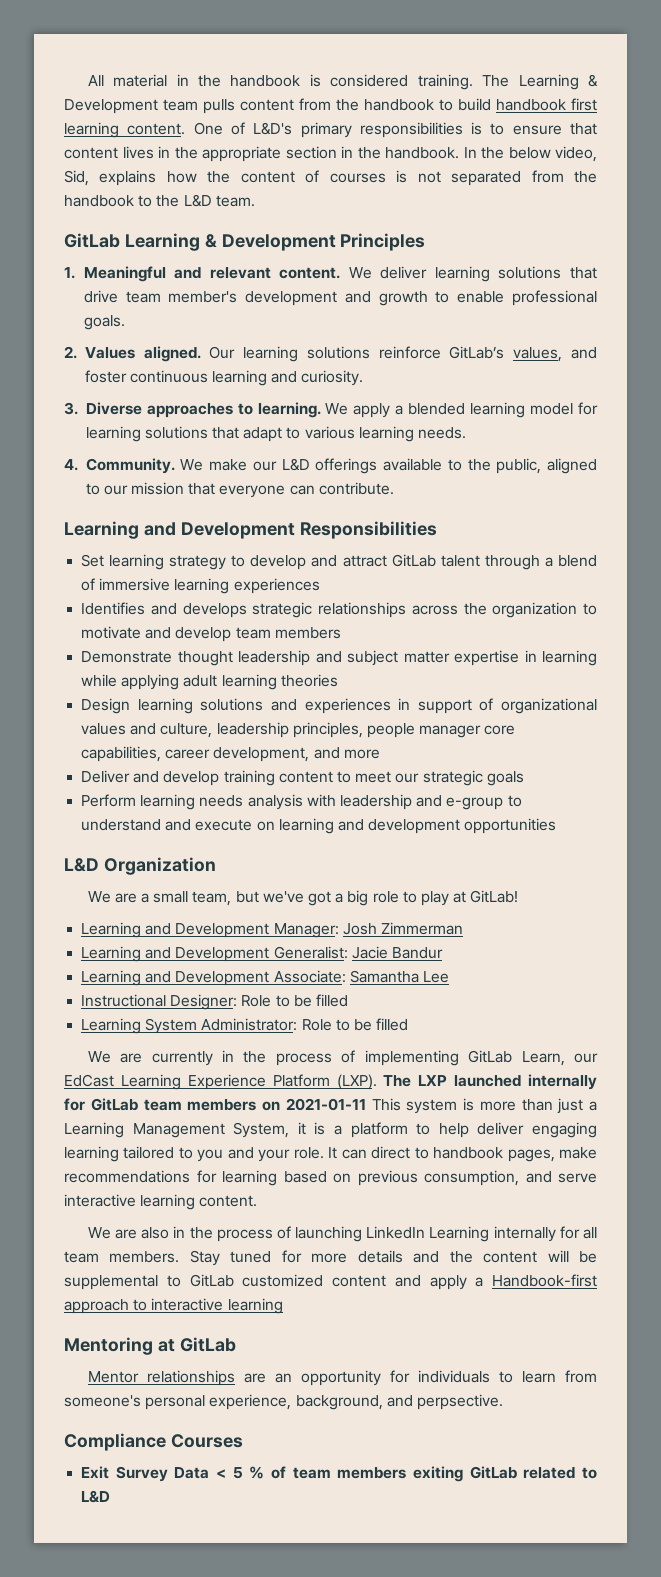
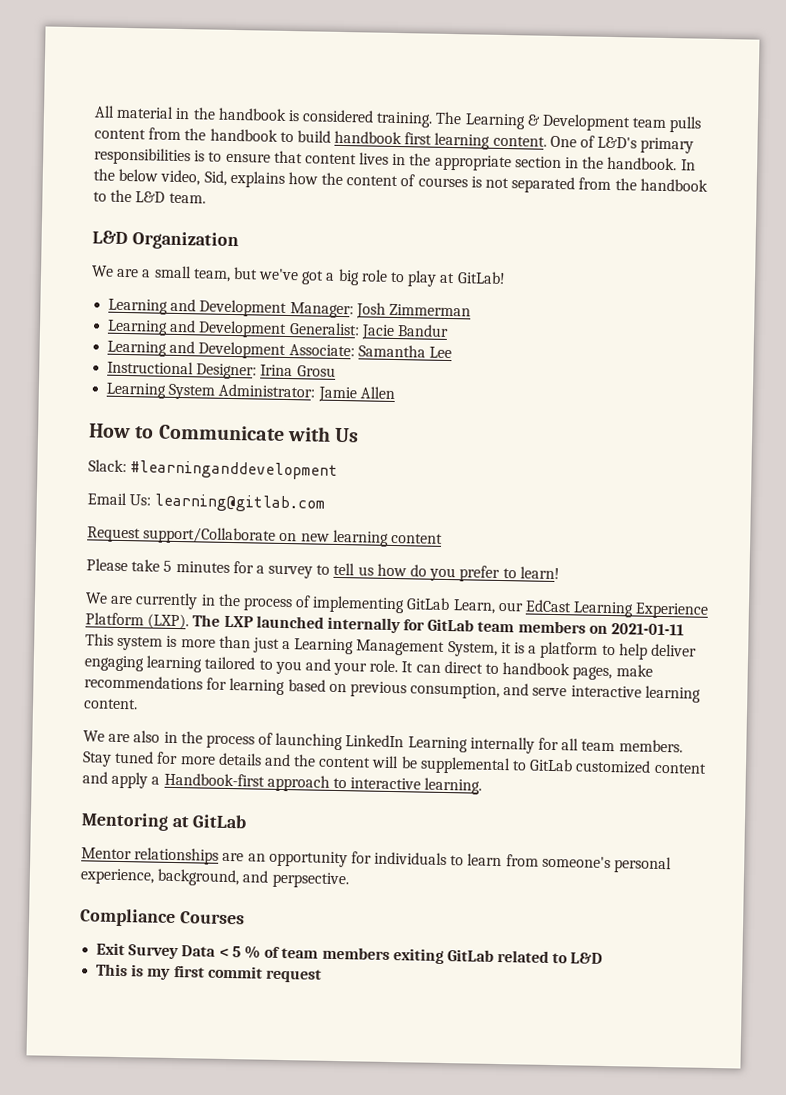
[64,233,426,251] [64,266,597,282] [83,290,597,306] [83,315,125,330] [64,346,597,362] [84,370,364,386] [64,402,599,418] [85,426,467,442] [64,458,598,474] [85,482,394,498] [64,521,437,539] [81,554,597,570] [81,578,320,594] [81,602,597,618] [81,626,341,642] [81,650,597,666] [81,674,338,690] [81,698,597,714] [81,722,516,738] [81,746,380,762] [81,770,524,786] [81,794,522,810] [81,818,557,834] // GitLab Learning & Development Principles // 1. Meaningful and relevant content. We deliver learning solutions that drive team member's development and growth to enable professional goals. // 2. Values aligned. Our learning solutions reinforce GitLab’s values, and foster continuous learning and curiosity. // 3. Diverse approaches to learning. We apply a blended learning model for learning solutions that adapt to various learning needs. // 4. Community. We make our L&D offerings available to the public, aligned to our mission that everyone can contribute. // Learning and Development Responsibilities // Set learning strategy to develop and attract GitLab talent through a blend of immersive learning experiences // Identifies and develops strategic relationships across the organization to motivate and develop team members // Demonstrate thought leadership and subject matter expertise in learning while applying adult learning theories // Design learning solutions and experiences in support of organizational values and culture, leadership principles, people manager core capabilities, career development, and more // Deliver and develop training content to meet our strategic goals // Perform learning needs analysis with leadership and e-group to understand and execute on learning and development opportunities -> (206, 198) none
[241,994,348,1007] Role to be filled -> [260,364,336,377] Irina Grosu
[301,1018,409,1031] Role to be filled -> [317,386,395,403] [88,423,360,443] [88,459,339,480] [87,492,326,513] [87,526,443,547] [86,558,560,582] Jamie Allen // How to Communicate with Us // Slack: #learninganddevelopment // Email Us: learning@gitlab.com // Request support/Collaborate on new learning content // Please take 5 minutes for a survey to tell us how do you prefer to learn!
[227,1298,283,1314] learning -> [424,777,483,795] learning.
(111, 1496) none -> [96,963,322,983] // This is my first commit request

